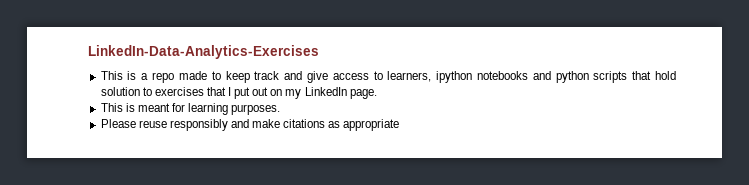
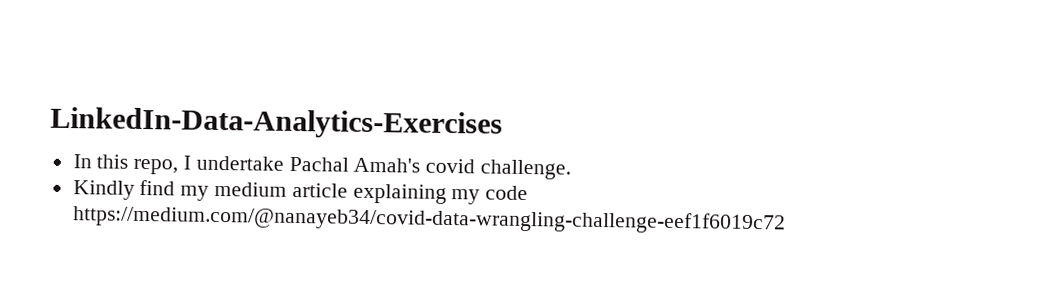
[100,71,676,83] [100,87,377,99] [100,103,281,115] [100,119,400,131] This is a repo made to keep track and give access to learners, ipython notebooks and python scripts that hold solution to exercises that I put out on my LinkedIn page. // This is meant for learning purposes. // Please reuse responsibly and make citations as appropriate -> [72,154,572,180] [72,179,529,205] [72,205,786,235] In this repo, I undertake Pachal Amah's covid challenge. // Kindly find my medium article explaining my code https://medium.com/@nanayeb34/covid-data-wrangling-challenge-eef1f6019c72

